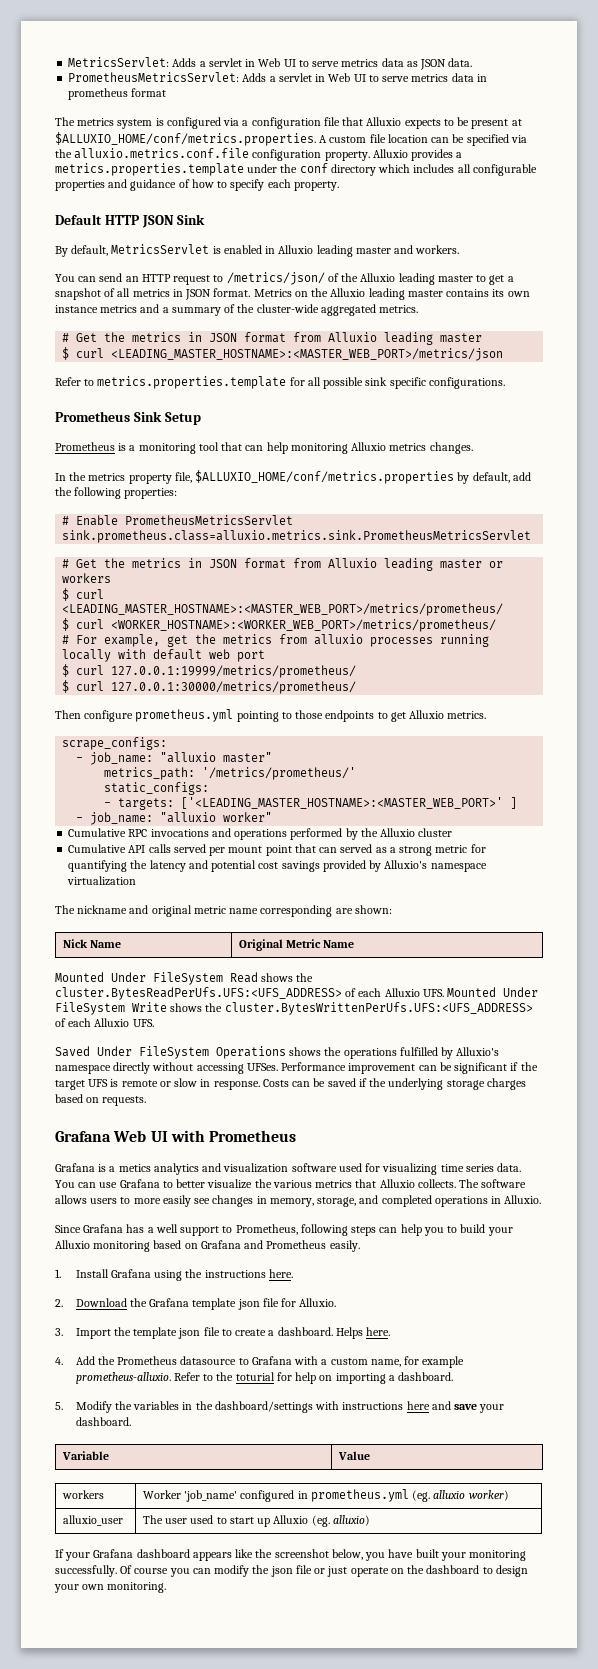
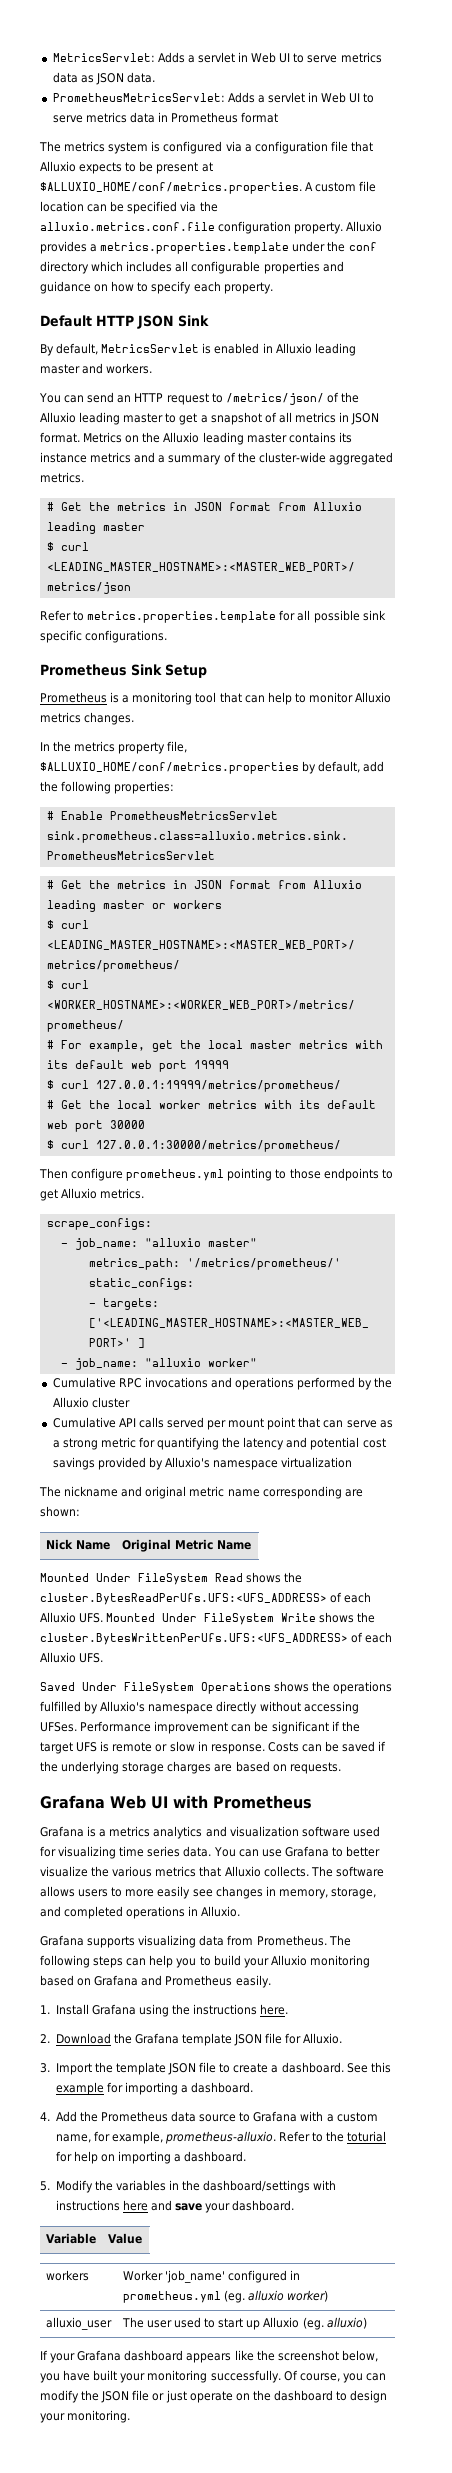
[68,88,129,100] prometheus -> [171,112,239,123] Prometheus
[178,179,190,188] of -> [94,284,109,292] on
[507,291,530,297] own -> (352, 437) none
[290,443,348,454] monitoring -> [294,692,353,703] to monitor
[223,634,490,647] [62,649,266,662] metrics from alluxio processes running locally with default web port -> [207,1040,383,1049] [46,1060,229,1072] local master metrics with its default web port 19999
(357, 671) none -> [46,1100,376,1109] [46,1120,145,1132] // # Get the local worker metrics with its default web port 30000
[340,844,373,853] served -> [346,1420,377,1428] serve
(526, 1084) none -> [214,1764,233,1772] are
[118,1164,151,1172] metics -> [109,1826,151,1837] metrics
[55,1224,298,1236] Since Grafana has a well support to Prometheus, -> [40,1935,351,1948] Grafana supports visualizing data from Prometheus. The
[237,1299,260,1310] json -> [234,2034,263,2046] JSON
[178,1328,201,1339] json -> [168,2063,197,2075] JSON
[335,1327,391,1339] Helps here. -> [346,2062,391,2073] [55,2082,254,2095] See this example for importing a dashboard.
[180,1356,237,1365] datasource -> [171,2111,237,2122] data source
[422,1356,465,1368] example -> [111,2131,163,2144] example,
[134,1568,169,1574] course -> [299,2373,340,2382] course,
[270,1566,293,1577] json -> [101,2391,130,2403] JSON
[82,1584,105,1590] own -> (65, 2418) none

